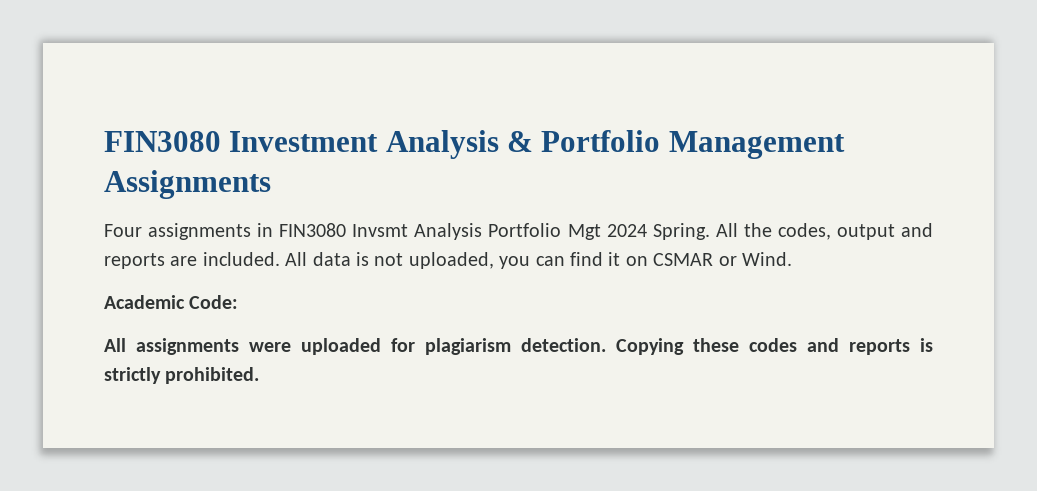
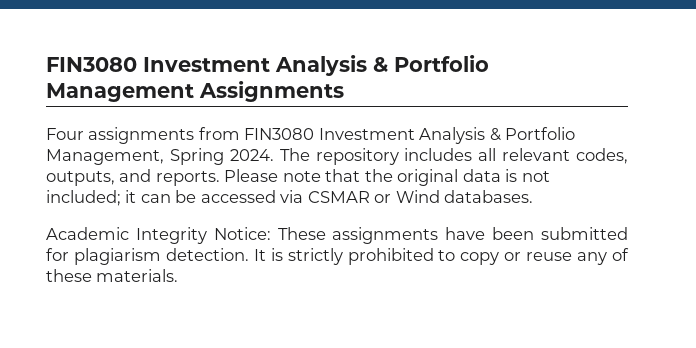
[257,223,933,240] [104,252,792,269] [104,295,239,309] [104,338,933,355] [104,367,260,384] in FIN3080 Invsmt Analysis Portfolio Mgt 2024 Spring. All the codes, output and reports are included. All data is not uploaded, you can find it on CSMAR or Wind. // Academic Code: // All assignments were uploaded for plagiarism detection. Copying these codes and reports is strictly prohibited. -> [198,127,576,144] [46,148,628,165] [46,169,550,186] [46,190,534,206] [46,227,629,244] [46,248,629,265] [46,269,179,282] from FIN3080 Investment Analysis & Portfolio Management, Spring 2024. The repository includes all relevant codes, outputs, and reports. Please note that the original data is not included; it can be accessed via CSMAR or Wind databases. // Academic Integrity Notice: These assignments have been submitted for plagiarism detection. It is strictly prohibited to copy or reuse any of these materials.

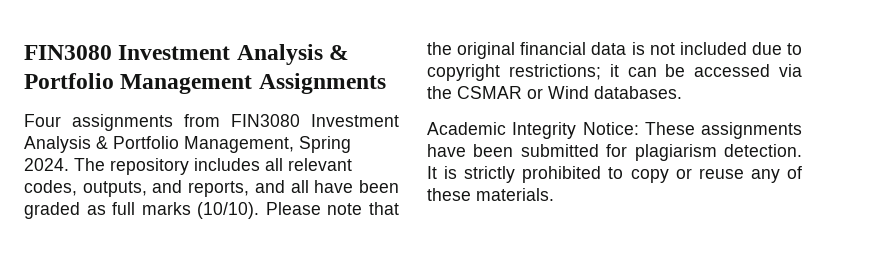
[155,171,220,186] reports. -> [188,180,400,197] [24,202,260,219] reports, and all have been graded as full marks (10/10).
(459, 177) none -> [520,42,587,55] financial
[46,190,121,206] included; -> [679,42,802,55] [427,64,601,81] included due to copyright restrictions;
(304, 196) none -> [427,86,452,99] the

